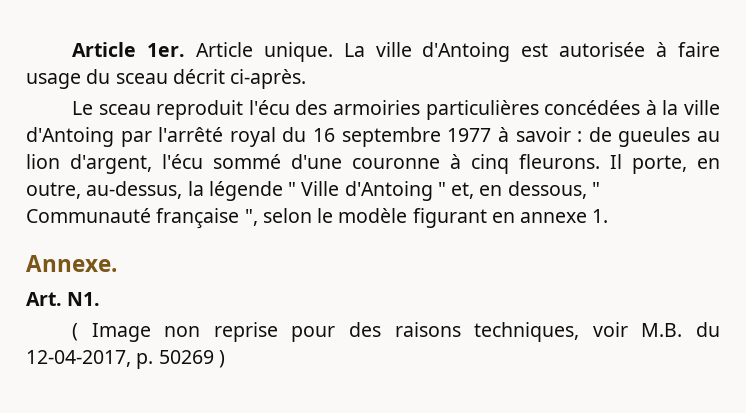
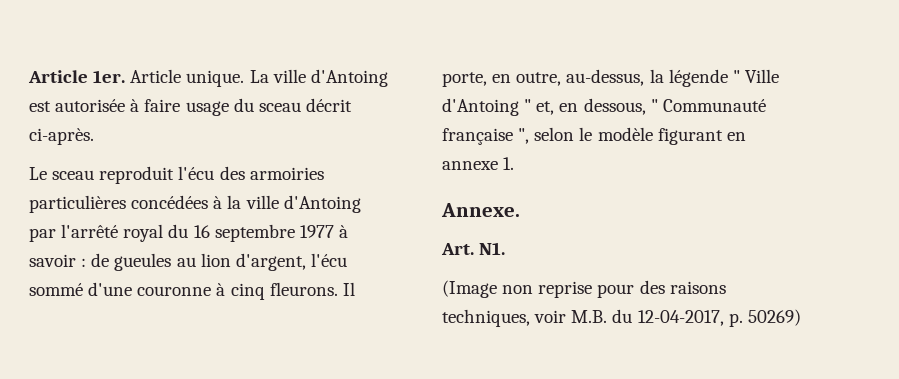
[72,323,151,342] ( Image -> [442,280,497,298] (Image
[158,350,225,368] 50269 ) -> [747,309,801,326] 50269)

